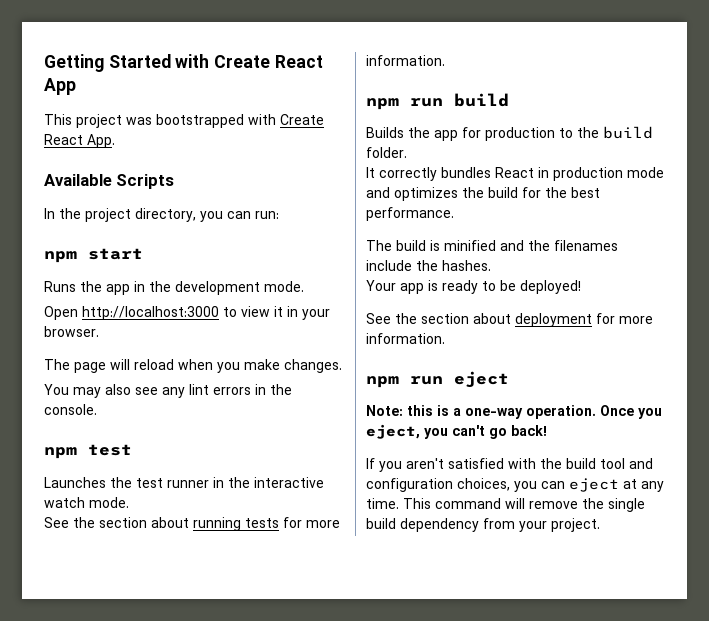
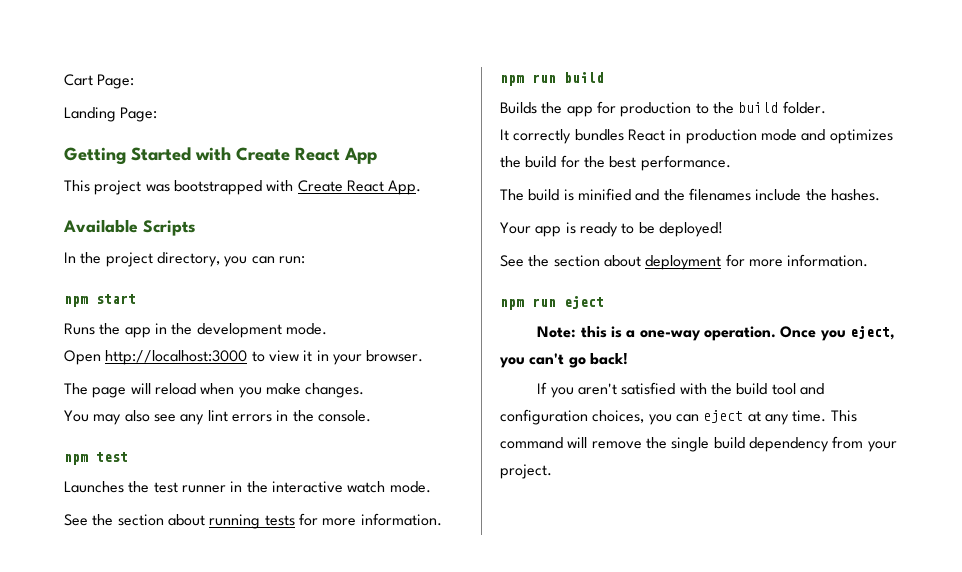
(44, 63) none -> [64,74,135,89] [64,107,158,122] Cart Page: // Landing Page: //

